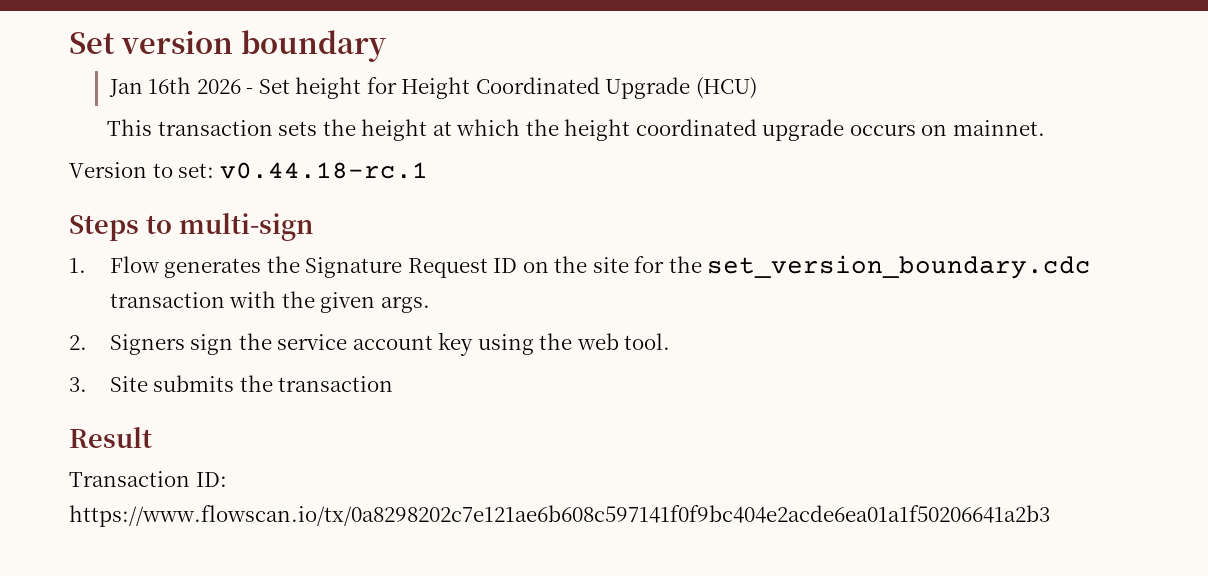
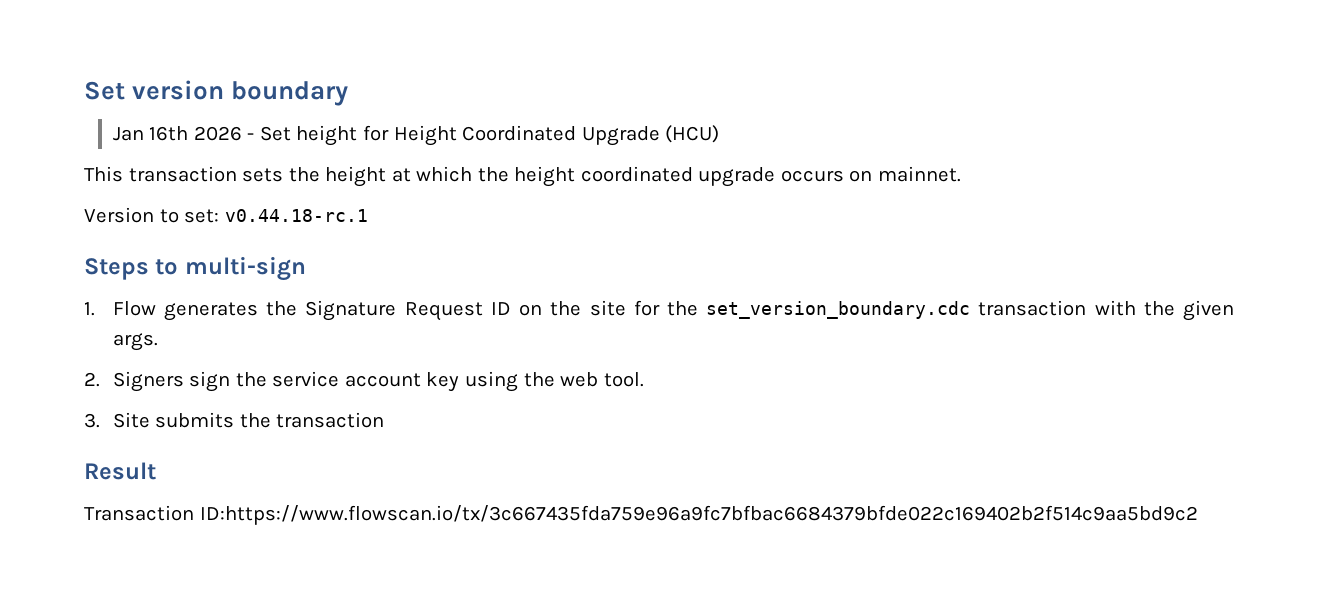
[195,472,227,487] [69,505,1050,527] ID: https://www.flowscan.io/tx/0a8298202c7e121ae6b608c597141f0f9bc404e2acde6ea01a1f50206641a2b3 -> [199,505,1198,525] ID:https://www.flowscan.io/tx/3c667435fda759e96a9fc7bfbac6684379bfde022c169402b2f514c9aa5bd9c2

